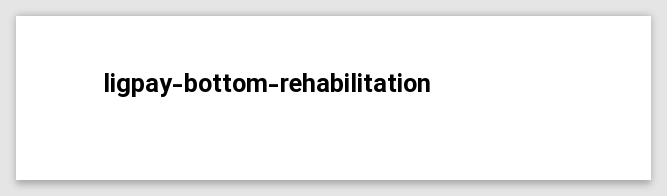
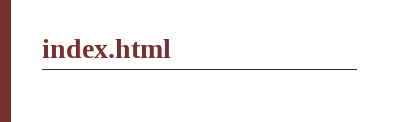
[103,73,431,97] ligpay-bottom-rehabilitation -> [42,39,171,58] index.html

